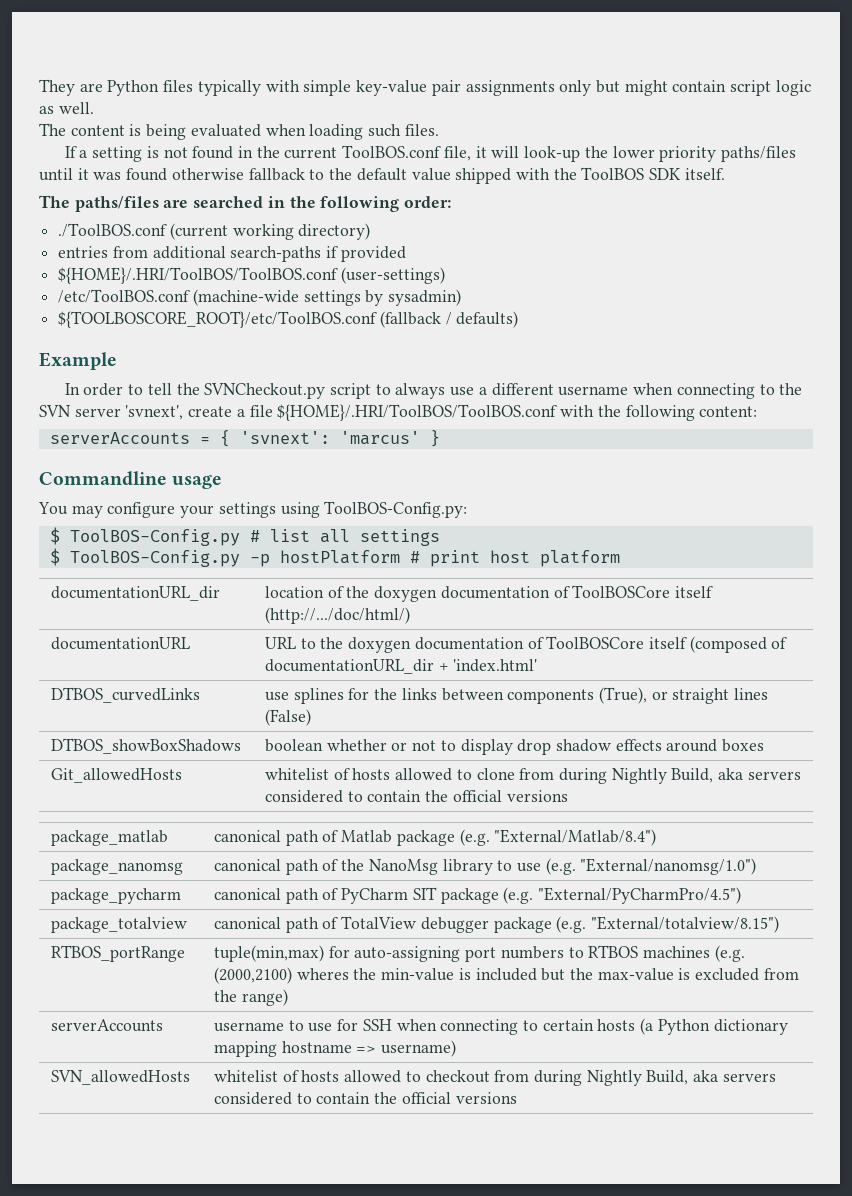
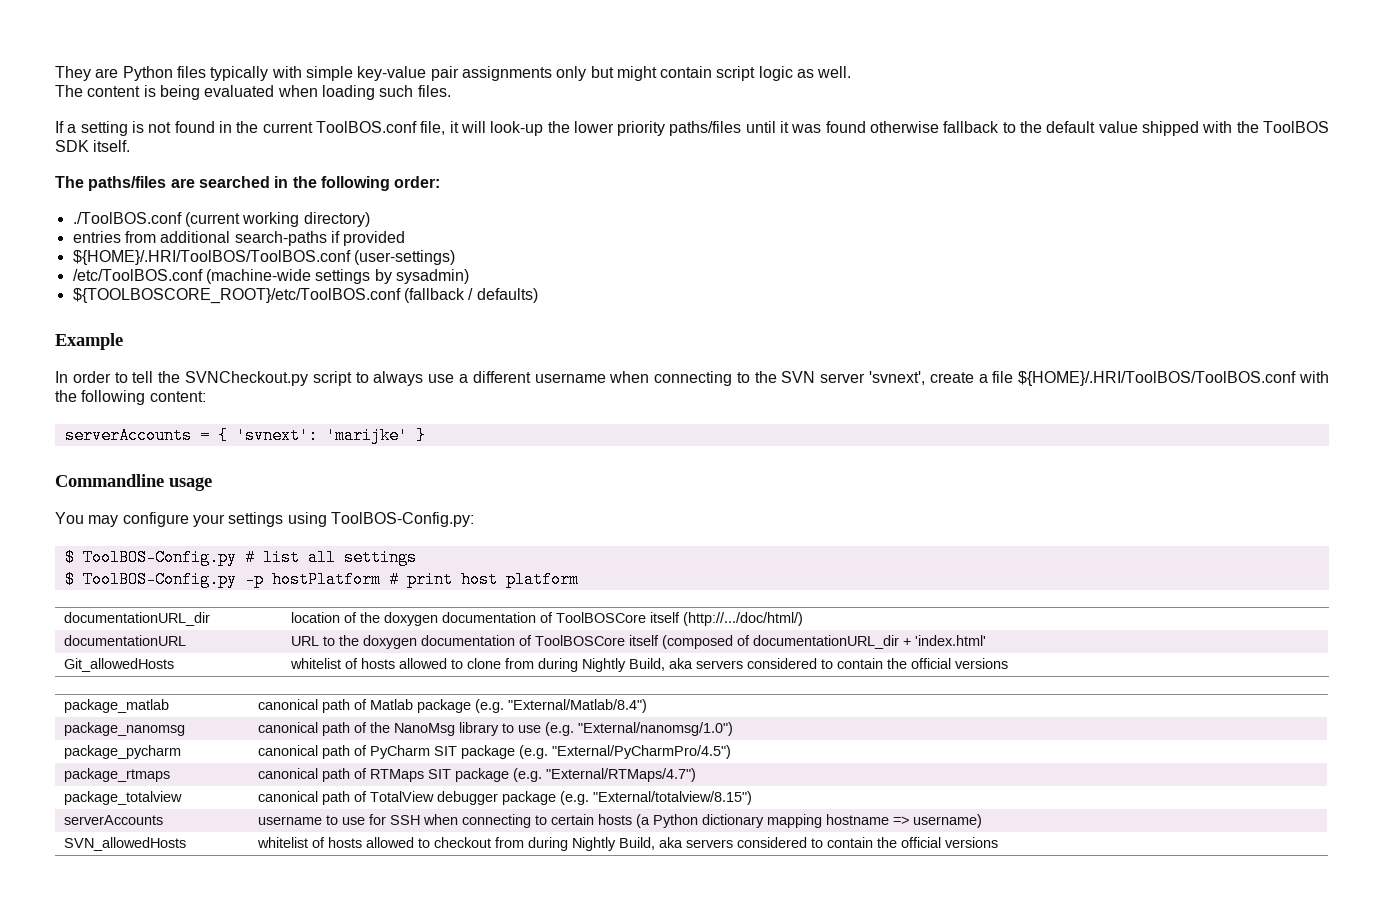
[339,431,420,445] 'marcus' -> [325,427,408,444] 'marijke'
[50,687,200,703] [264,687,769,704] [264,709,311,726] [50,738,241,754] [264,739,765,755] // DTBOS_curvedLinks | use splines for the links between components (True), or straight lines (False) // DTBOS_showBoxShadows | boolean whether or not to display drop shadow effects around boxes -> (986, 640) none
(741, 895) none -> [63,768,170,782] [257,768,696,782] // package_rtmaps | canonical path of RTMaps SIT package (e.g. "External/RTMaps/4.7")
[50,945,185,962] [213,945,745,962] [213,967,799,984] [213,989,288,1006] // RTBOS_portRange | tuple(min,max) for auto-assigning port numbers to RTBOS machines (e.g. (2000,2100) wheres the min-value is included but the max-value is excluded from the range) -> (752, 798) none

